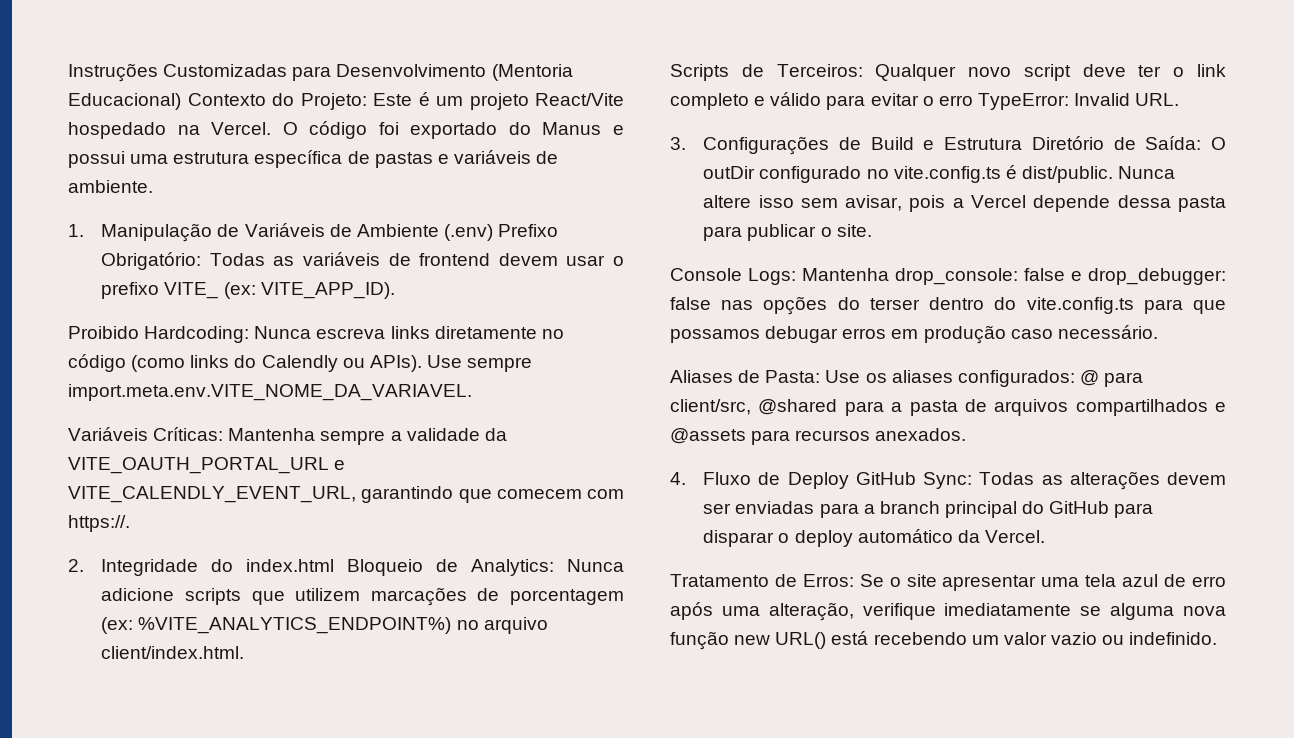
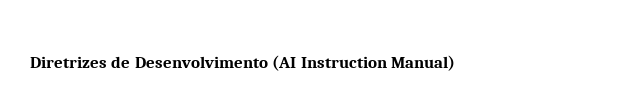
[68,63,573,82] [68,92,624,110] [68,121,624,139] [68,150,559,168] [68,180,153,193] [68,223,559,242] [101,252,624,270] [101,282,395,299] [68,326,564,343] [68,354,533,372] [68,384,472,401] [68,427,507,445] [68,457,346,474] [68,486,624,503] [68,515,130,532] [68,559,624,576] [101,587,624,606] [101,617,548,634] [101,646,245,659] [670,64,1226,81] [670,92,1180,110] [670,136,1226,155] [703,165,1176,183] [703,195,1226,212] [703,224,872,241] [670,268,1226,285] [670,296,1226,315] [670,325,1158,344] [670,370,1144,387] [670,399,1226,416] [670,428,967,445] [670,471,1226,490] [703,501,1154,518] [703,529,1045,547] [670,574,1226,591] [670,602,1226,621] [670,631,1218,650] Instruções Customizadas para Desenvolvimento (Mentoria Educacional) Contexto do Projeto: Este é um projeto React/Vite hospedado na Vercel. O código foi exportado do Manus e possui uma estrutura específica de pastas e variáveis de ambiente. // 1. Manipulação de Variáveis de Ambiente (.env) Prefixo Obrigatório: Todas as variáveis de frontend devem usar o prefixo VITE_ (ex: VITE_APP_ID). // Proibido Hardcoding: Nunca escreva links diretamente no código (como links do Calendly ou APIs). Use sempre import.meta.env.VITE_NOME_DA_VARIAVEL. // Variáveis Críticas: Mantenha sempre a validade da VITE_OAUTH_PORTAL_URL e VITE_CALENDLY_EVENT_URL, garantindo que comecem com https://. // 2. Integridade do index.html Bloqueio de Analytics: Nunca adicione scripts que utilizem marcações de porcentagem (ex: %VITE_ANALYTICS_ENDPOINT%) no arquivo client/index.html. // Scripts de Terceiros: Qualquer novo script deve ter o link completo e válido para evitar o erro TypeError: Invalid URL. // 3. Configurações de Build e Estrutura Diretório de Saída: O outDir configurado no vite.config.ts é dist/public. Nunca altere isso sem avisar, pois a Vercel depende dessa pasta para publicar o site. // Console Logs: Mantenha drop_console: false e drop_debugger: false nas opções do terser dentro do vite.config.ts para que possamos debugar erros em produção caso necessário. // Aliases de Pasta: Use os aliases configurados: @ para client/src, @shared para a pasta de arquivos compartilhados e @assets para recursos anexados. // 4. Fluxo de Deploy GitHub Sync: Todas as alterações devem ser enviadas para a branch principal do GitHub para disparar o deploy automático da Vercel. // Tratamento de Erros: Se o site apresentar uma tela azul de erro após uma alteração, verifique imediatamente se alguma nova função new URL() está recebendo um valor vazio ou indefinido. -> [30,55,456,71] Diretrizes de Desenvolvimento (AI Instruction Manual)

